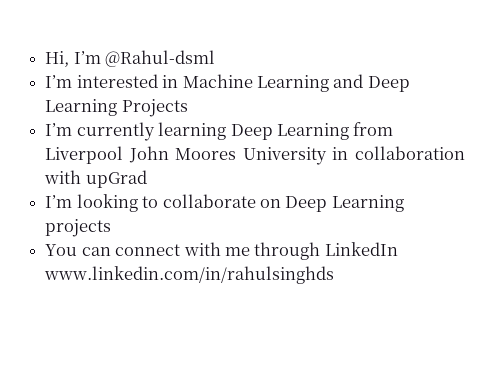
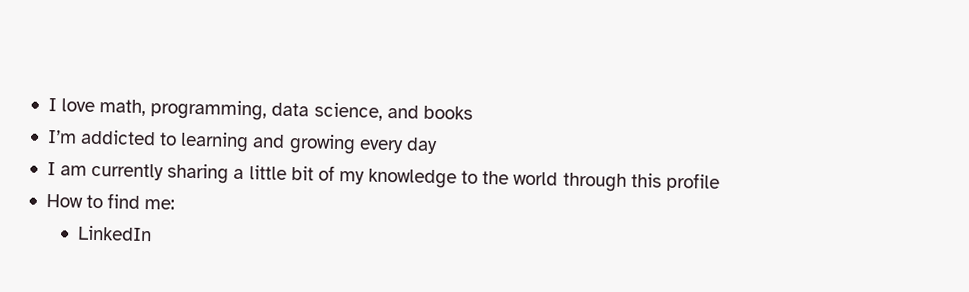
[45,50,216,67] [45,74,410,92] [45,99,188,117] [45,122,394,141] [45,146,466,165] [44,170,147,188] [45,194,404,212] [45,219,112,237] [45,242,398,260] [44,266,335,284] Hi, I’m @Rahul-dsml // I’m interested in Machine Learning and Deep Learning Projects // I’m currently learning Deep Learning from Liverpool John Moores University in collaboration with upGrad // I’m looking to collaborate on Deep Learning projects // You can connect with me through LinkedIn www.linkedin.com/in/rahulsinghds -> [47,97,473,121] [46,129,438,155] [46,161,720,192] [45,193,176,210] [76,225,152,242] I love math, programming, data science, and books // I’m addicted to learning and growing every day // I am currently sharing a little bit of my knowledge to the world through this profile // How to find me: // LinkedIn

